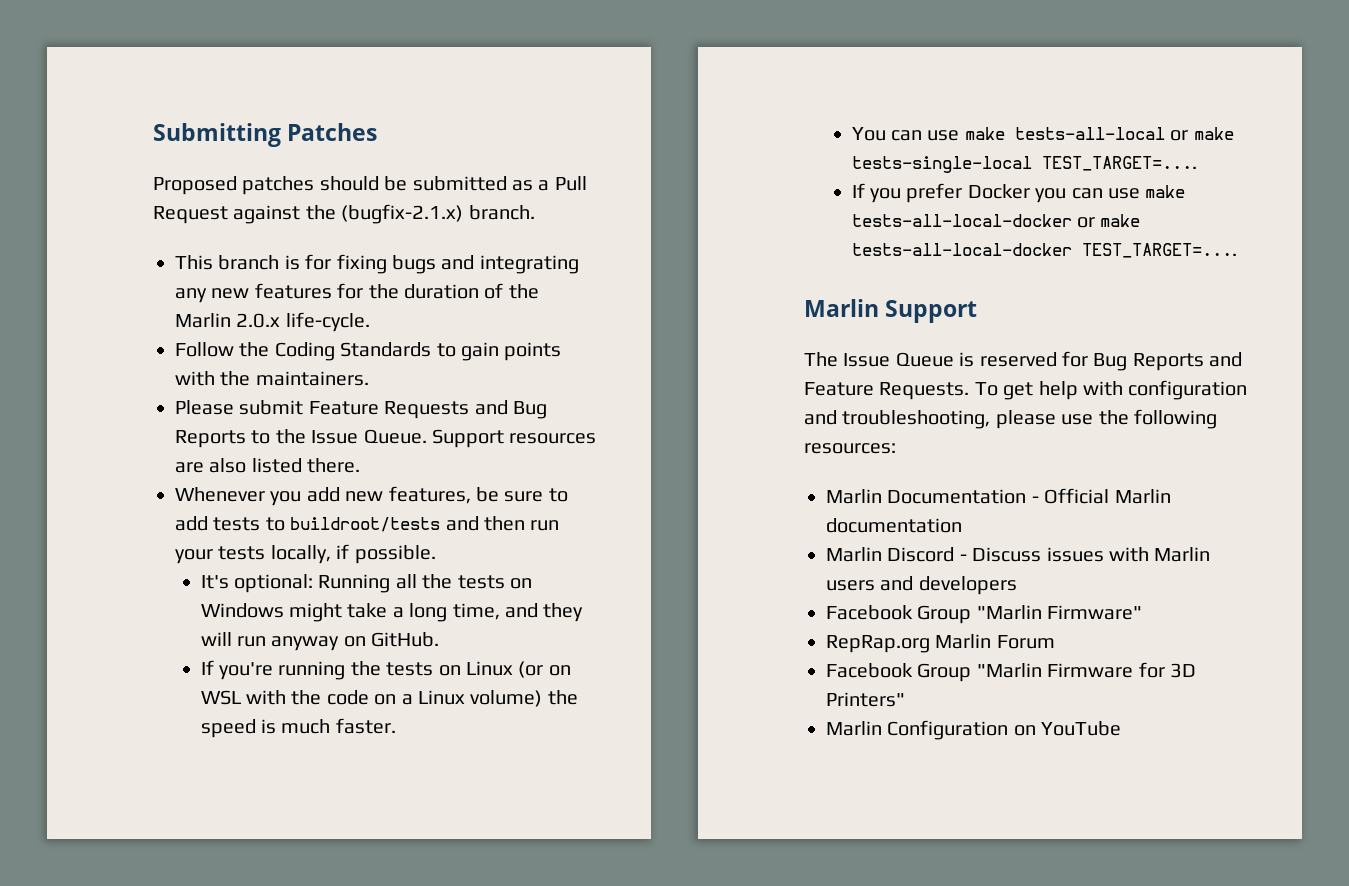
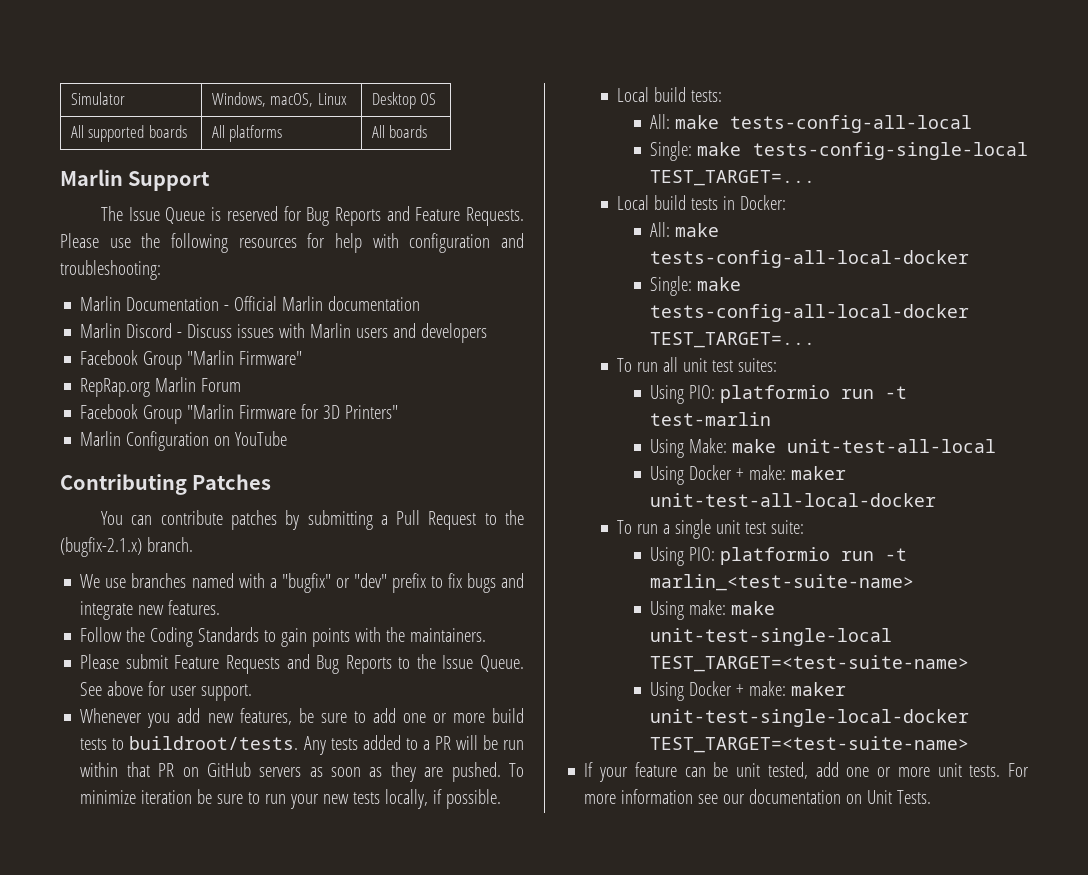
[153,123,378,147] [153,176,587,195] [153,204,535,224] [175,254,579,274] [175,283,539,303] [175,312,370,332] [175,342,562,361] [175,371,369,386] [175,400,547,419] [175,429,597,448] [175,458,361,473] [175,486,568,506] [175,516,560,532] [175,544,436,564] [200,574,533,593] [200,603,584,622] [200,632,440,651] [200,660,571,680] [200,690,578,707] [200,718,396,738] [851,127,1234,141] [851,156,1197,173] [851,183,1186,203] [851,214,1141,228] [851,243,1237,258] Submitting Patches // Proposed patches should be submitted as a Pull Request against the (bugfix-2.1.x) branch. // This branch is for fixing bugs and integrating any new features for the duration of the Marlin 2.0.x life-cycle. // Follow the Coding Standards to gain points with the maintainers. // Please submit Feature Requests and Bug Reports to the Issue Queue. Support resources are also listed there. // Whenever you add new features, be sure to add tests to buildroot/tests and then run your tests locally, if possible. // It's optional: Running all the tests on Windows might take a long time, and they will run anyway on GitHub. // If you're running the tests on Linux (or on WSL with the code on a Linux volume) the speed is much faster. // You can use make tests-all-local or make tests-single-local TEST_TARGET=.... // If you prefer Docker you can use make tests-all-local-docker or make tests-all-local-docker TEST_TARGET=.... -> [70,92,125,105] [211,92,347,107] [371,92,437,109] [70,125,187,142] [211,125,283,142] [371,125,428,138] Simulator | Windows, macOS, Linux | Desktop OS // All supported boards | All platforms | All boards
[974,380,1248,400] [804,409,1217,429] [804,443,896,454] To get help with configuration and troubleshooting, please use the following resources: -> [60,233,524,253] [60,260,161,280] Please use the following resources for help with configuration and troubleshooting:
(1122, 728) none -> [60,474,272,495] [101,510,524,530] [60,537,193,557] [80,573,525,593] [80,600,221,620] [80,627,487,647] [80,654,524,674] [80,681,253,701] [80,708,524,728] [80,735,524,755] [80,762,525,782] [80,789,502,809] [617,87,723,102] [650,114,973,133] [650,141,1028,161] [650,170,816,186] [617,195,787,210] [650,222,720,237] [650,250,970,268] [650,276,742,296] [650,304,970,322] [650,332,816,348] [617,357,778,372] [650,385,908,404] [650,412,772,426] [650,438,997,458] [650,465,847,485] [650,493,937,507] [617,519,805,539] [650,547,908,566] [650,574,915,591] [650,600,776,620] [650,628,893,646] [650,655,970,672] [650,681,847,701] [650,709,970,727] [650,736,970,753] [584,762,1029,782] [584,789,932,804] // Contributing Patches // You can contribute patches by submitting a Pull Request to the (bugfix-2.1.x) branch. // We use branches named with a "bugfix" or "dev" prefix to fix bugs and integrate new features. // Follow the Coding Standards to gain points with the maintainers. // Please submit Feature Requests and Bug Reports to the Issue Queue. See above for user support. // Whenever you add new features, be sure to add one or more build tests to buildroot/tests. Any tests added to a PR will be run within that PR on GitHub servers as soon as they are pushed. To minimize iteration be sure to run your new tests locally, if possible. // Local build tests: // All: make tests-config-all-local // Single: make tests-config-single-local TEST_TARGET=... // Local build tests in Docker: // All: make tests-config-all-local-docker // Single: make tests-config-all-local-docker TEST_TARGET=... // To run all unit test suites: // Using PIO: platformio run -t test-marlin // Using Make: make unit-test-all-local // Using Docker + make: maker unit-test-all-local-docker // To run a single unit test suite: // Using PIO: platformio run -t marlin_<test-suite-name> // Using make: make unit-test-single-local TEST_TARGET=<test-suite-name> // Using Docker + make: maker unit-test-single-local-docker TEST_TARGET=<test-suite-name> // If your feature can be unit tested, add one or more unit tests. For more information see our documentation on Unit Tests.

